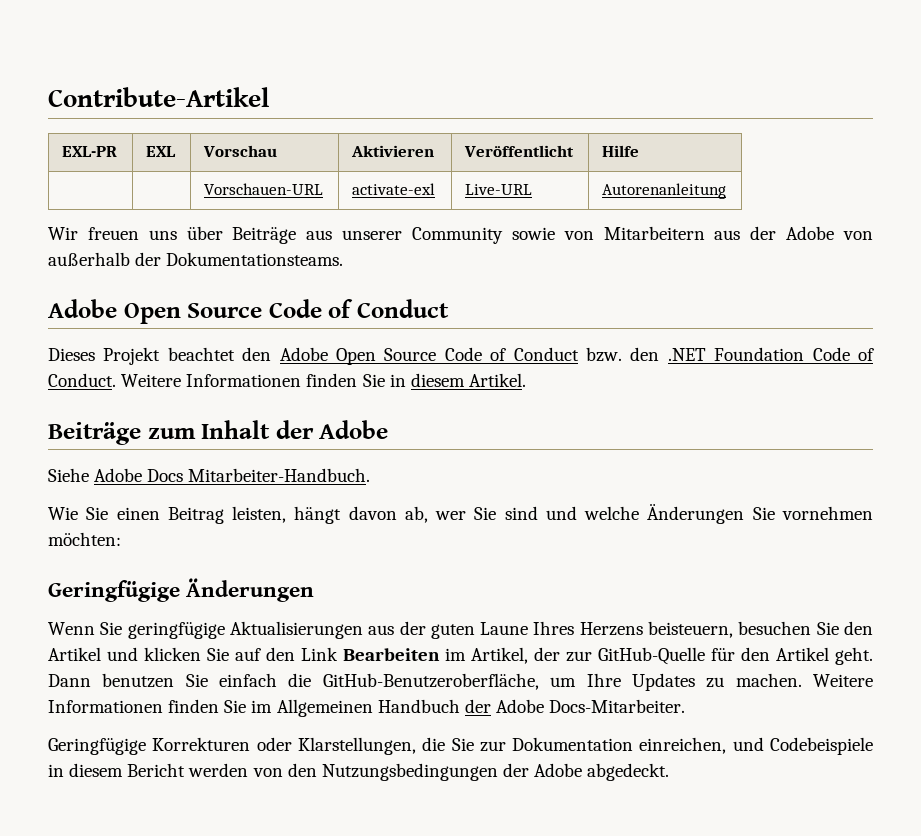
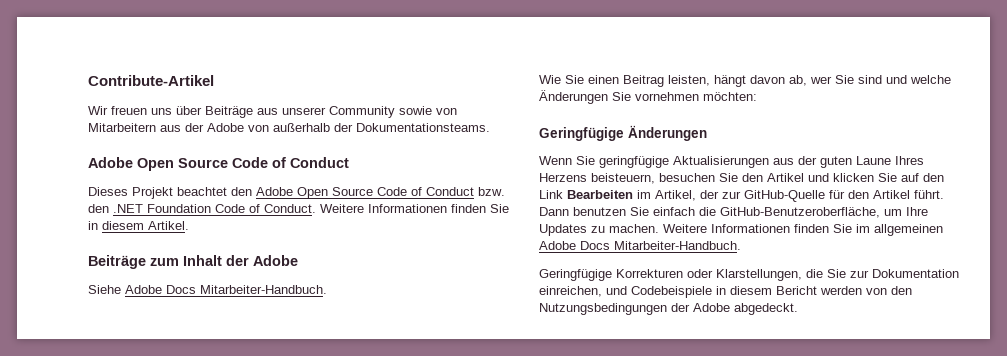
[62,146,118,157] [146,146,177,157] [203,145,278,157] [351,145,435,157] [464,145,575,157] [602,145,640,157] [204,183,324,195] [352,183,436,195] [465,184,533,195] [602,183,727,199] // EXL-PR | EXL | Vorschau | Aktivieren | Veröffentlicht | Hilfe // | | Vorschauen-URL | activate-exl | Live-URL | Autorenanleitung -> (214, 80) none
[835,647,873,665] geht. -> [914,190,944,199] führt.
[276,699,686,717] Allgemeinen Handbuch der Adobe Docs-Mitarbeiter. -> [874,224,943,236] [539,241,741,250] allgemeinen Adobe Docs Mitarbeiter-Handbuch.

